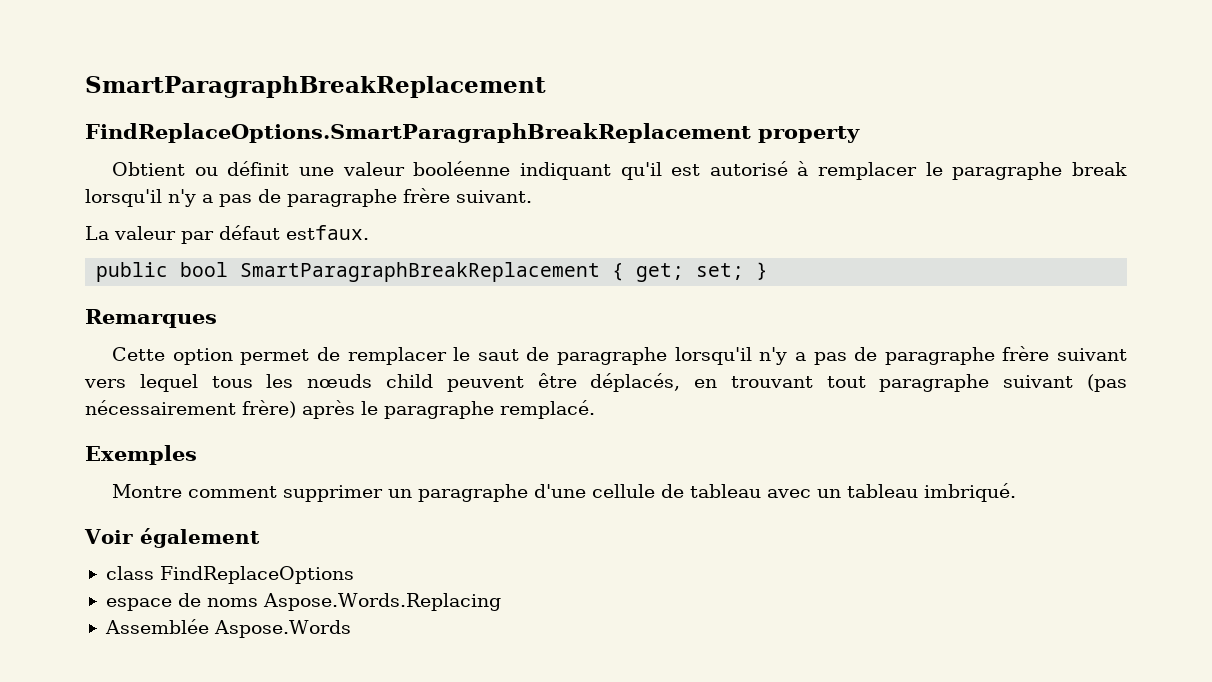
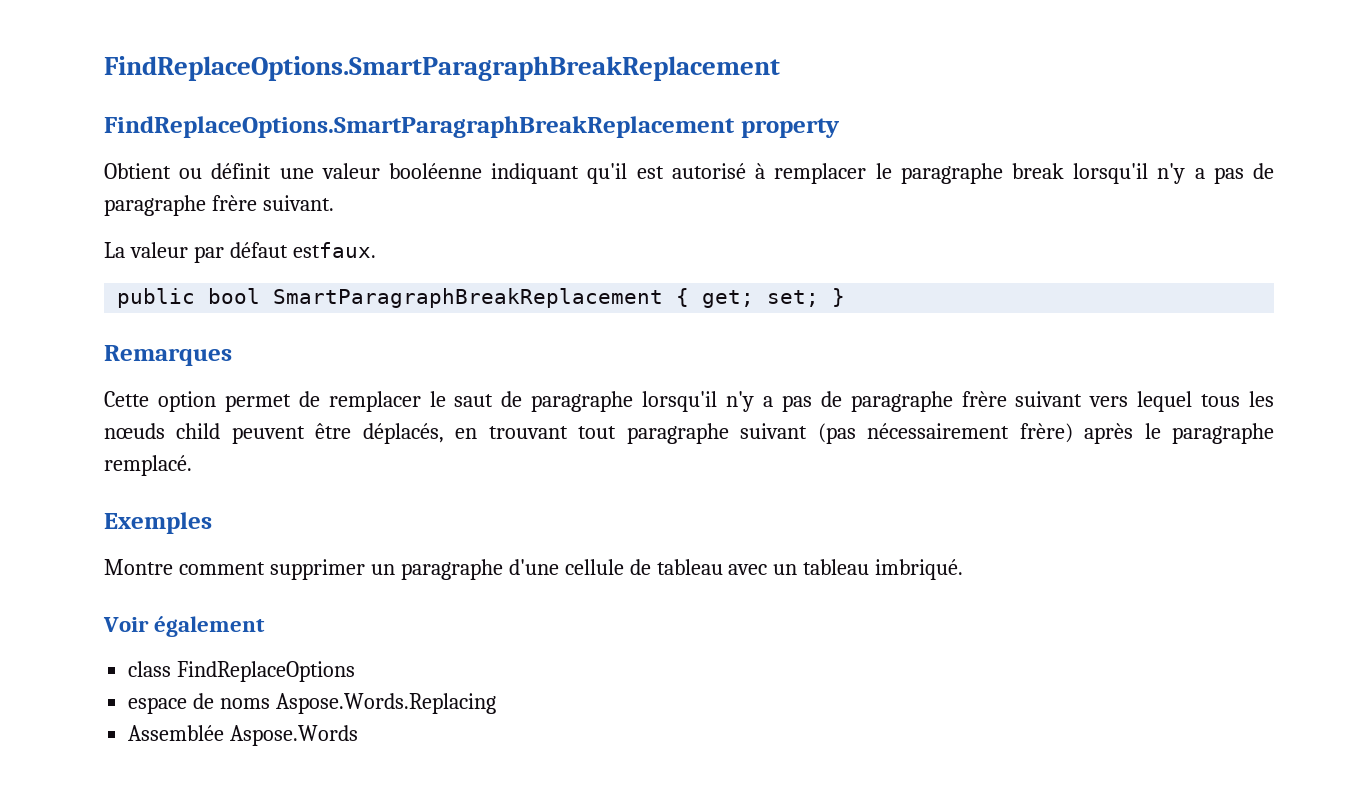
[85,76,546,98] SmartParagraphBreakReplacement -> [104,56,780,81] FindReplaceOptions.SmartParagraphBreakReplacement

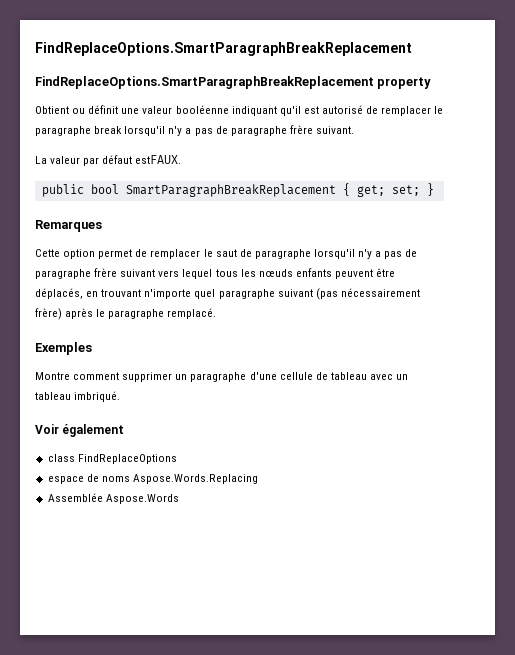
[755,163,766,179] à -> [366,106,379,114] de
[292,242,376,258] estfaux. -> [135,155,182,164] estFAUX.
[176,423,221,439] child -> [295,268,332,277] enfants
[578,426,617,439] tout -> [144,289,216,299] n'importe quel

